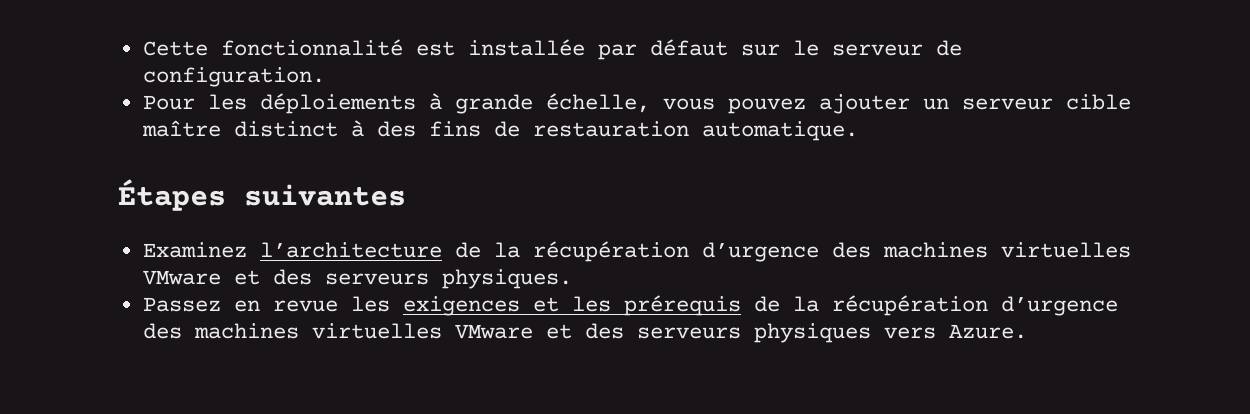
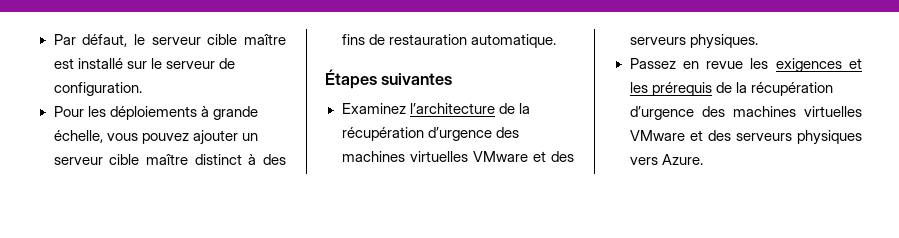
[142,39,728,60] Cette fonctionnalité est installée par défaut -> [53,34,286,47] [53,58,123,69] Par défaut, le serveur cible maître est installé

